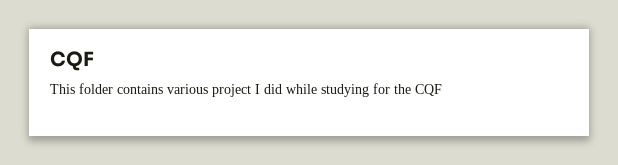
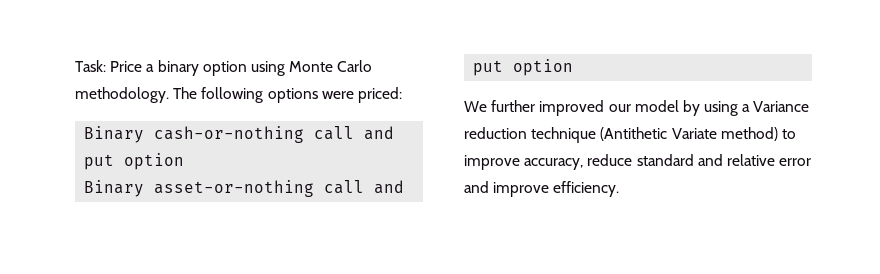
[50,51,94,71] [50,83,442,97] CQF // This folder contains various project I did while studying for the CQF -> [75,60,373,76] [75,87,402,103] [84,126,395,143] [84,153,185,170] [84,180,405,197] [473,59,574,76] [464,100,810,116] [464,127,796,143] [464,154,812,170] [464,181,620,197] Task: Price a binary option using Monte Carlo methodology. The following options were priced: // Binary cash-or-nothing call and put option // Binary asset-or-nothing call and put option // We further improved our model by using a Variance reduction technique (Antithetic Variate method) to improve accuracy, reduce standard and relative error and improve efficiency.

